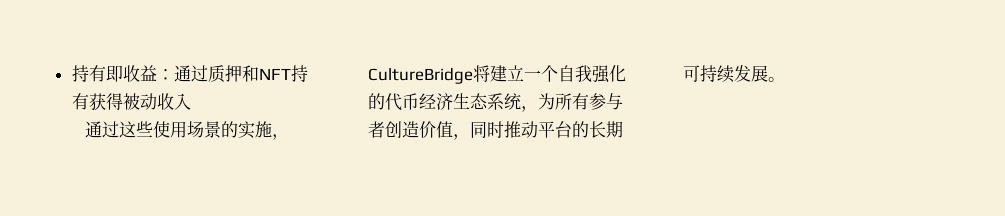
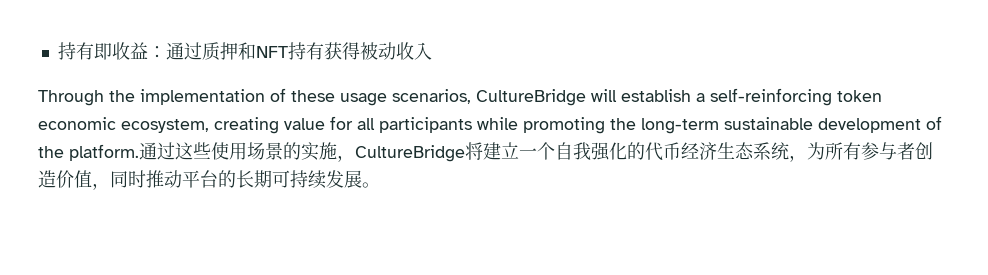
(191, 101) none -> [38,88,882,106] [38,116,942,134] [38,144,139,161] Through the implementation of these usage scenarios, CultureBridge will establish a self-reinforcing token economic ecosystem, creating value for all participants while promoting the long-term sustainable development of the platform.

